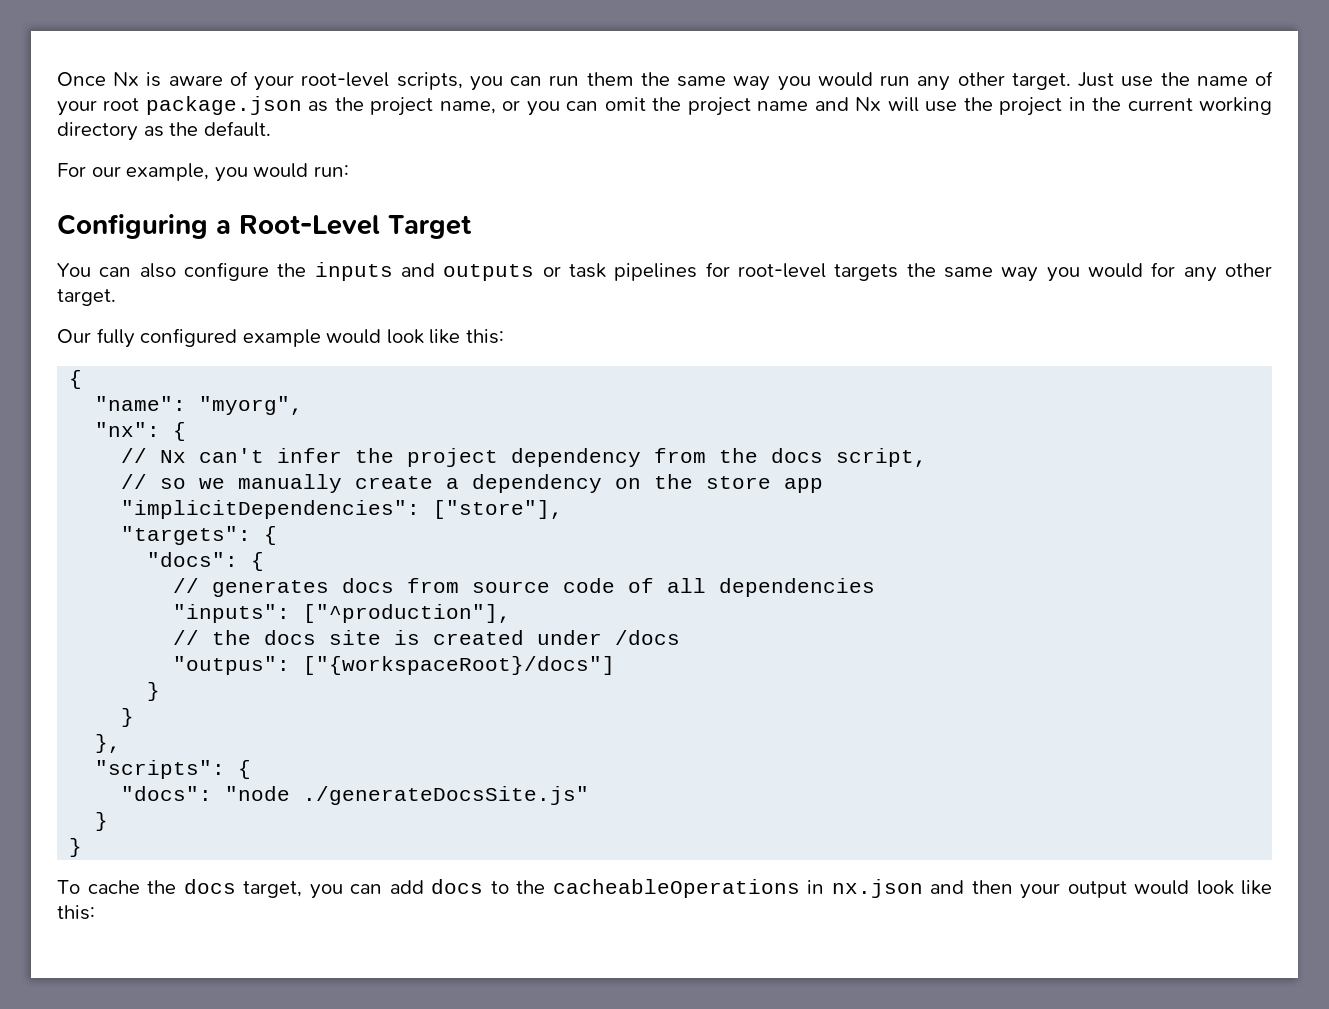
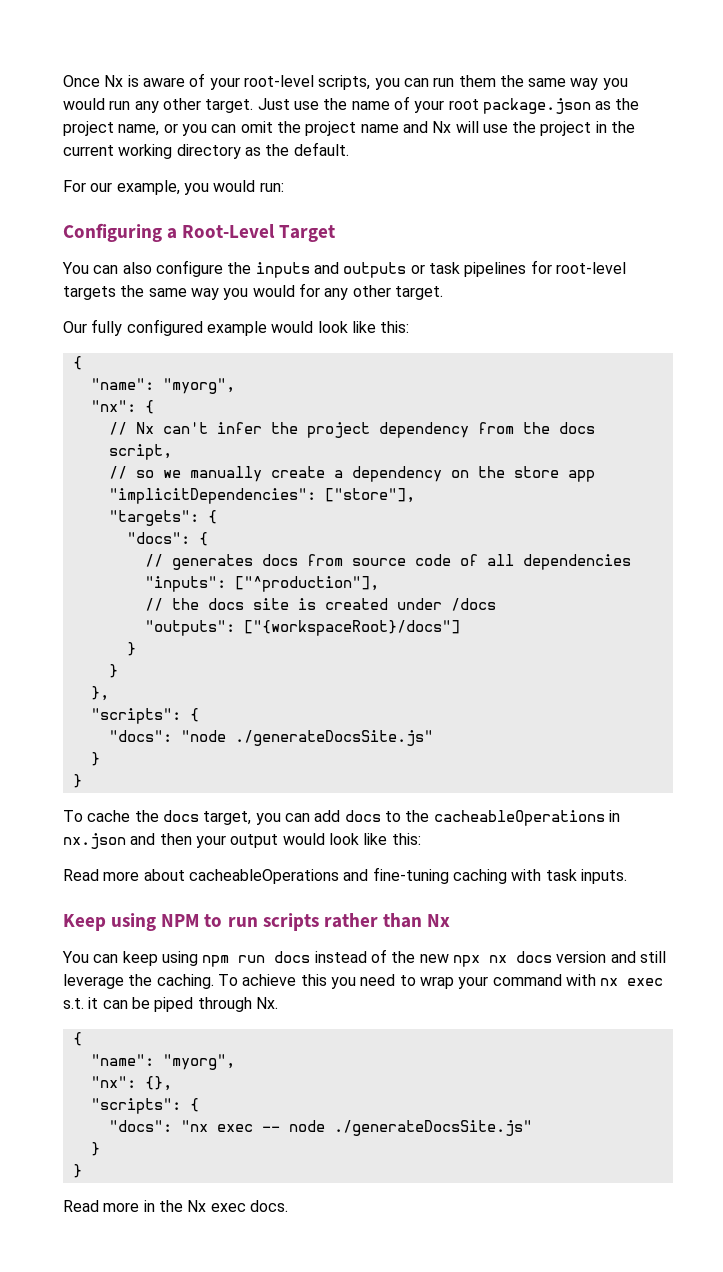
[173,656,291,675] "outpus": -> [144,620,235,636] "outputs":
(95, 912) none -> [63,867,627,884] [63,913,451,931] [62,949,666,967] [63,974,664,989] [63,997,278,1012] [72,1032,82,1046] [90,1054,235,1070] [90,1076,172,1091] [90,1098,199,1114] [108,1120,532,1136] [90,1142,100,1156] [72,1164,82,1178] [63,1200,288,1212] // Read more about cacheableOperations and fine-tuning caching with task inputs. // Keep using NPM to run scripts rather than Nx // You can keep using npm run docs instead of the new npx nx docs version and still leverage the caching. To achieve this you need to wrap your command with nx exec s.t. it can be piped through Nx. // { // "name": "myorg", // "nx": {}, // "scripts": { // "docs": "nx exec -- node ./generateDocsSite.js" // } // } // Read more in the Nx exec docs.

